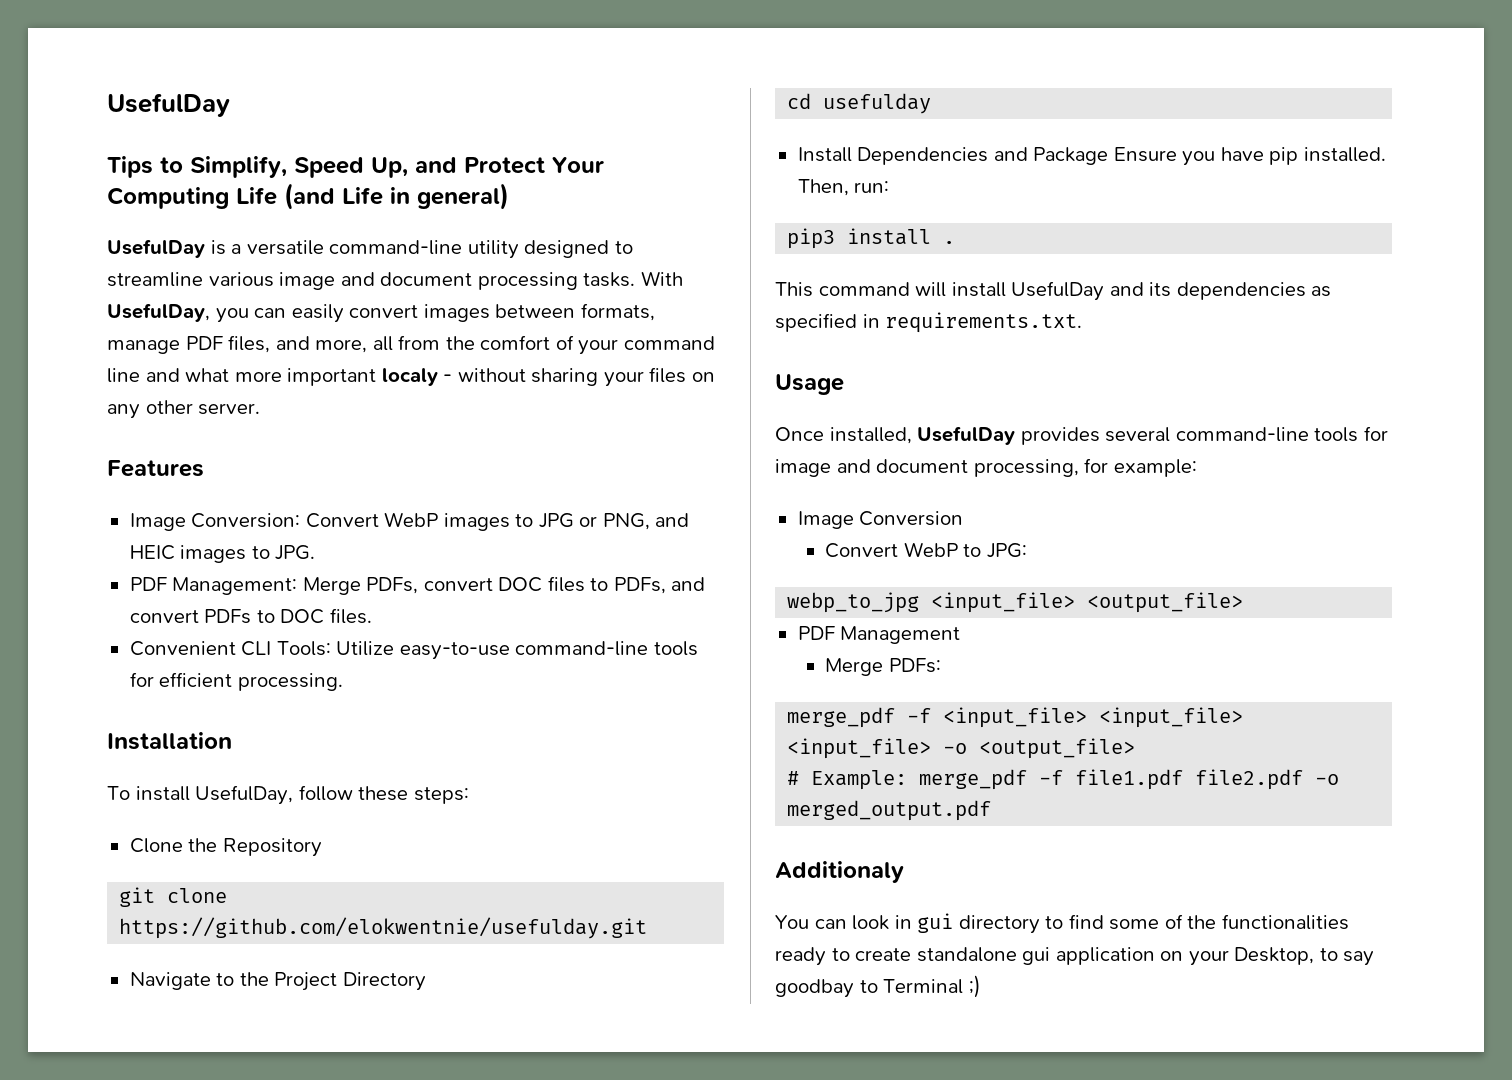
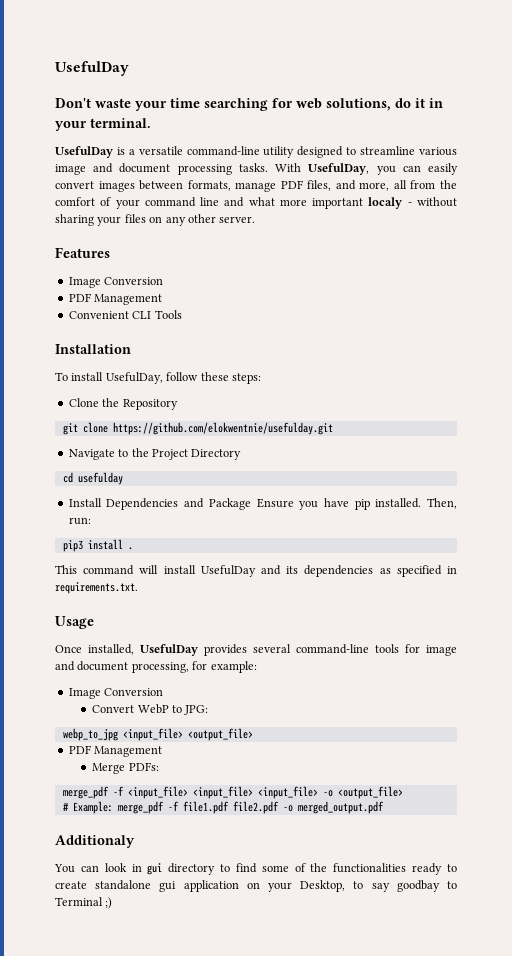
[107,156,604,178] [107,183,509,210] Tips to Simplify, Speed Up, and Protect Your Computing Life (and Life in general) -> [55,98,443,111] [55,118,151,131] Don't waste your time searching for web solutions, do it in your terminal.
[191,512,690,531] [129,545,316,563] [129,576,706,595] [129,608,372,624] [129,641,698,660] [129,672,343,691] Conversion: Convert WebP images to JPG or PNG, and HEIC images to JPG. // PDF Management: Merge PDFs, convert DOC files to PDFs, and convert PDFs to DOC files. // Convenient CLI Tools: Utilize easy-to-use command-line tools for efficient processing. -> [104,277,164,285] [68,293,163,305] [68,310,182,319] Conversion // PDF Management // Convenient CLI Tools

